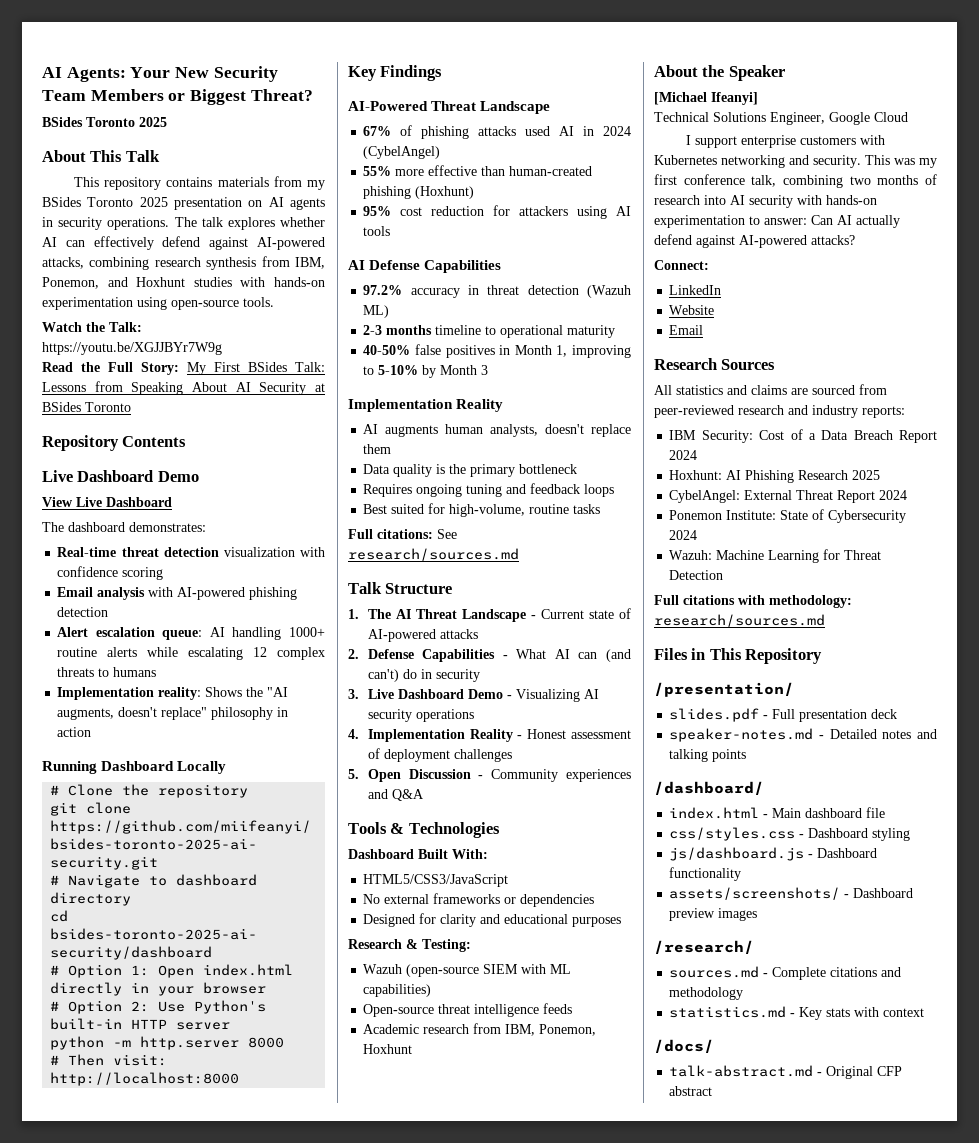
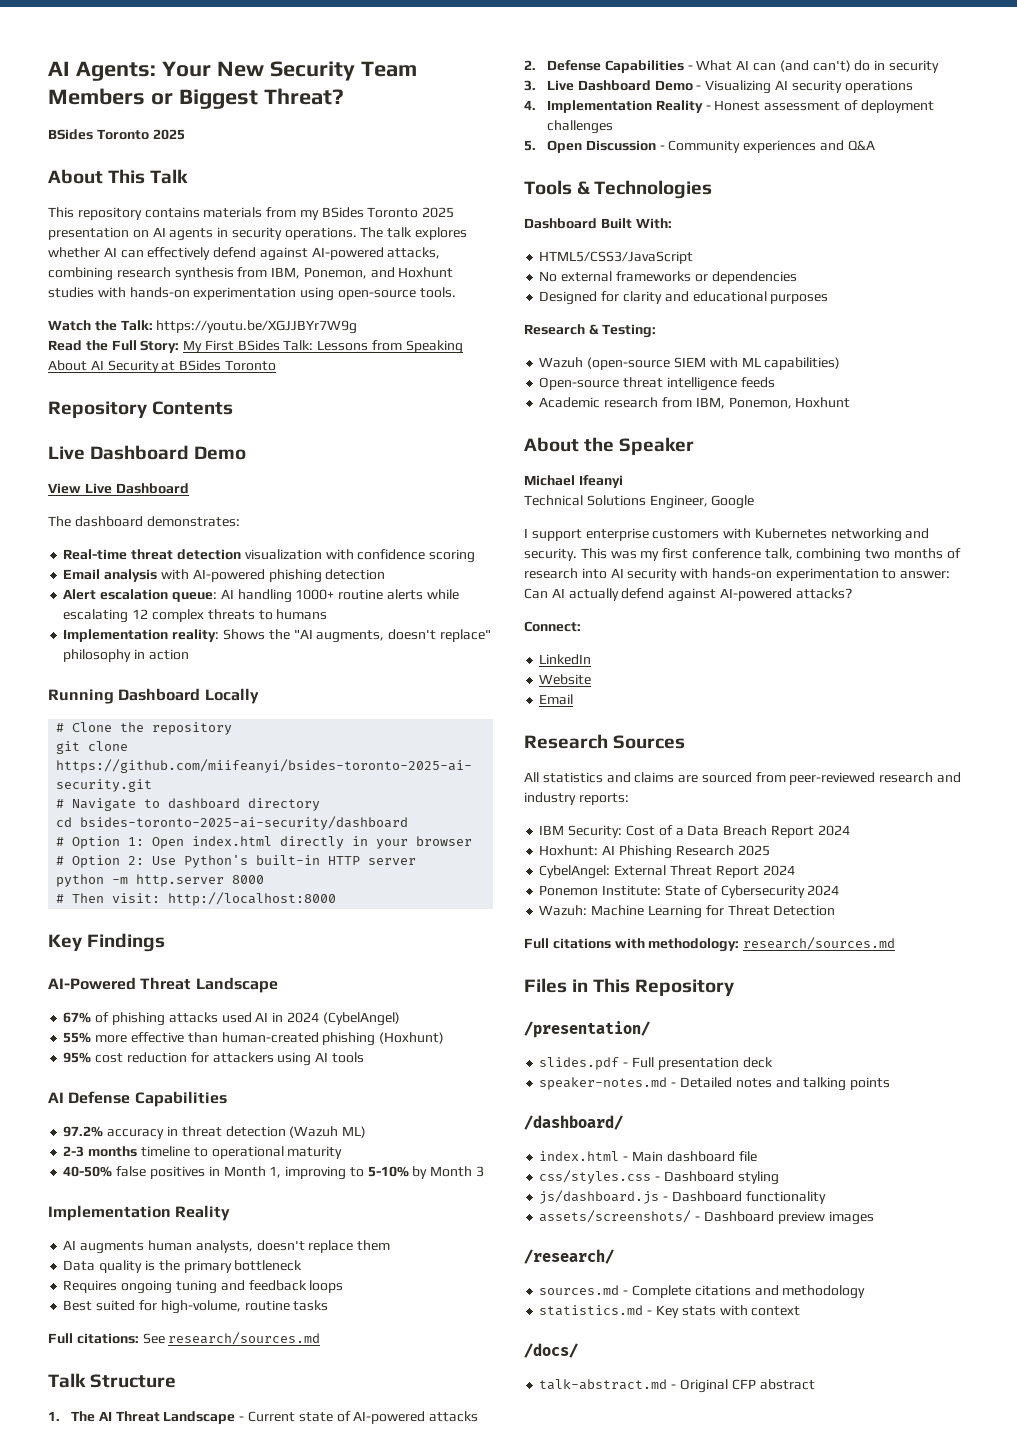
[654,92,758,105] [Michael Ifeanyi] -> [524,475,623,488] Michael Ifeanyi
[874,112,908,122] Cloud -> (755, 502) none

